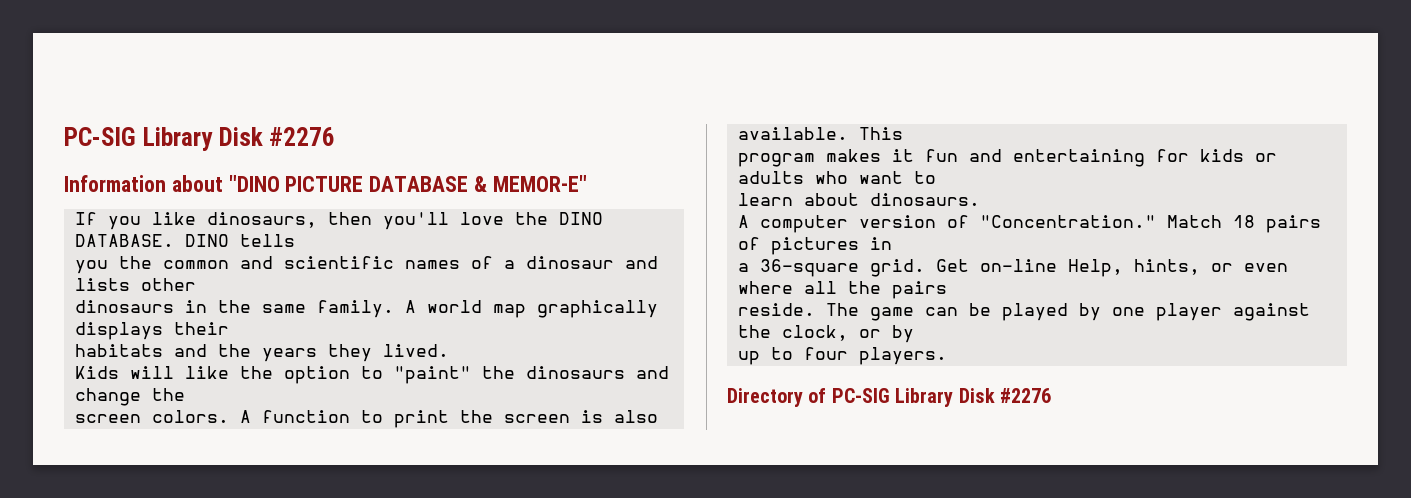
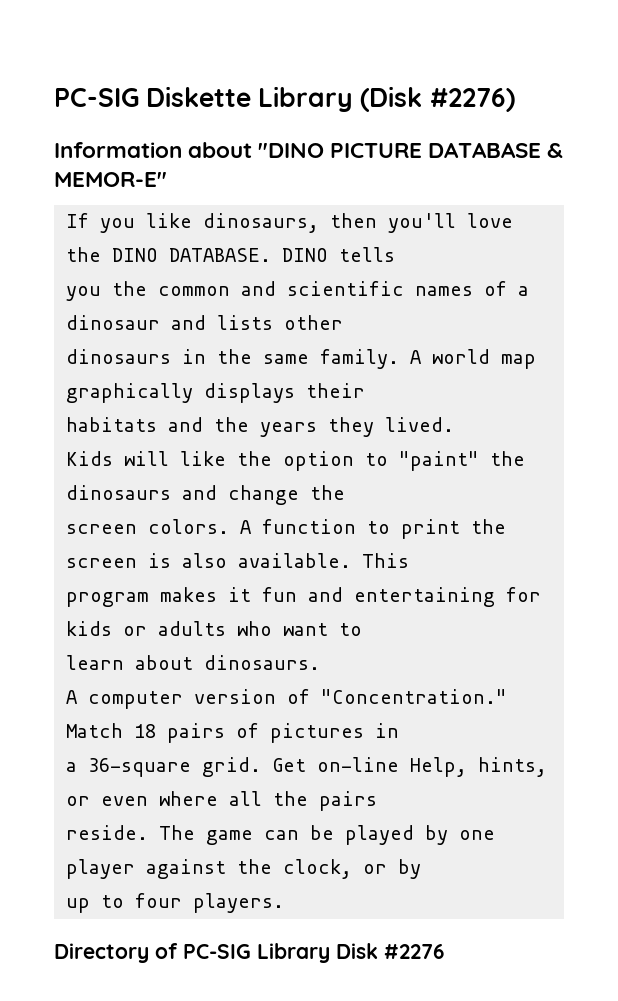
[64,127,336,151] PC-SIG Library Disk #2276 -> [54,86,515,112] PC-SIG Diskette Library (Disk #2276)

